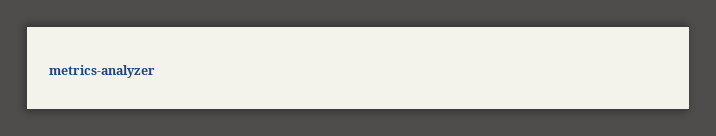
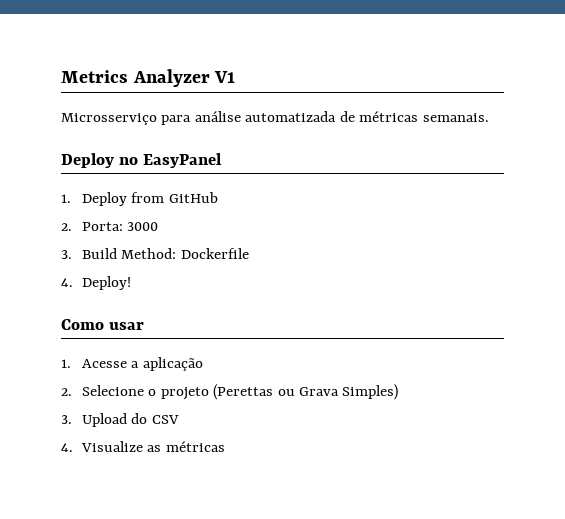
[49,65,155,78] metrics-analyzer -> [61,69,236,87] [61,111,489,125] [61,153,223,168] [61,192,218,206] [61,222,159,231] [61,248,249,259] [61,276,131,290] [61,319,145,330] [61,357,203,371] [61,384,399,400] [61,413,179,427] [61,441,225,452] Metrics Analyzer V1 // Microsserviço para análise automatizada de métricas semanais. // Deploy no EasyPanel // 1. Deploy from GitHub // 2. Porta: 3000 // 3. Build Method: Dockerfile // 4. Deploy! // Como usar // 1. Acesse a aplicação // 2. Selecione o projeto (Perettas ou Grava Simples) // 3. Upload do CSV // 4. Visualize as métricas

